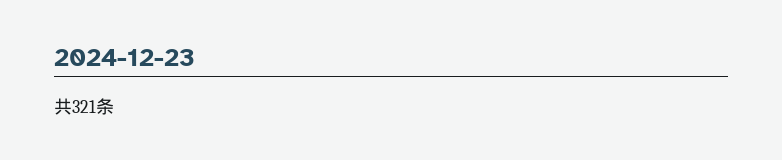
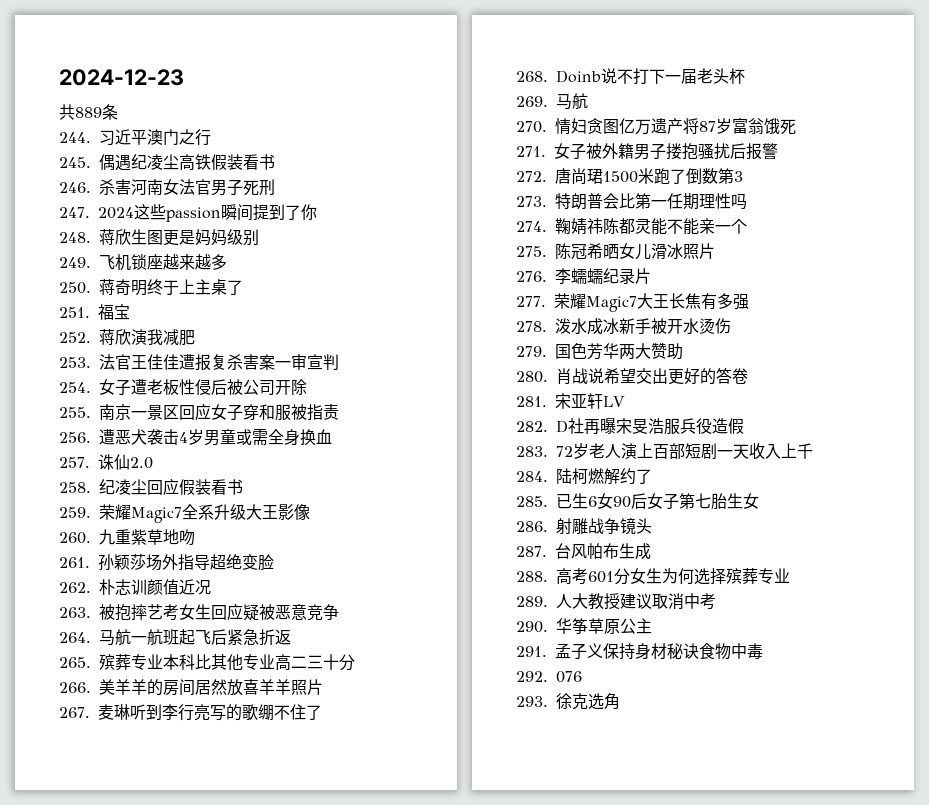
[72,100,96,113] 321 -> [75,107,102,118] 889
(114, 106) none -> [59,129,211,146] [59,154,275,171] [59,179,275,196] [59,204,317,222] [59,229,259,246] [59,254,227,271] [59,279,243,296] [59,304,130,320] [59,329,195,346] [59,354,339,371] [59,379,307,396] [59,403,339,421] [59,429,332,446] [59,454,153,470] [59,478,243,495] [59,504,310,523] [59,529,195,546] [59,554,274,571] [59,579,211,595] [59,603,339,621] [59,628,291,646] [59,654,355,671] [59,679,323,696] [59,704,322,721] [516,68,745,84] [516,93,588,110] [516,118,796,135] [516,143,778,160] [516,168,743,185] [516,193,747,210] [516,218,747,235] [516,243,715,260] [516,268,651,284] [516,293,749,312] [516,318,731,335] [516,343,683,360] [516,368,748,385] [516,393,625,409] [516,418,744,435] [516,443,813,460] [516,468,652,485] [516,493,759,510] [516,517,652,535] [516,543,651,560] [516,568,790,585] [516,593,716,610] [516,618,652,634] [516,643,763,660] [516,671,582,683] [516,693,620,710] // 244.习近平澳门之行 // 245.偶遇纪凌尘高铁假装看书 // 246.杀害河南女法官男子死刑 // 247. 2024这些passion瞬间提到了你 // 248.蒋欣生图更是妈妈级别 // 249.飞机锁座越来越多 // 250.蒋奇明终于上主桌了 // 251.福宝 // 252.蒋欣演我减肥 // 253.法官王佳佳遭报复杀害案一审宣判 // 254.女子遭老板性侵后被公司开除 // 255.南京一景区回应女子穿和服被指责 // 256.遭恶犬袭击4岁男童或需全身换血 // 257.诛仙2.0 // 258.纪凌尘回应假装看书 // 259.荣耀Magic7全系升级大王影像 // 260.九重紫草地吻 // 261.孙颖莎场外指导超绝变脸 // 262.朴志训颜值近况 // 263.被抱摔艺考女生回应疑被恶意竞争 // 264.马航一航班起飞后紧急折返 // 265.殡葬专业本科比其他专业高二三十分 // 266.美羊羊的房间居然放喜羊羊照片 // 267.麦琳听到李行亮写的歌绷不住了 // 268. Doinb说不打下一届老头杯 // 269.马航 // 270.情妇贪图亿万遗产将87岁富翁饿死 // 271.女子被外籍男子搂抱骚扰后报警 // 272.唐尚珺1500米跑了倒数第3 // 273.特朗普会比第一任期理性吗 // 274.鞠婧祎陈都灵能不能亲一个 // 275.陈冠希晒女儿滑冰照片 // 276.李蠕蠕纪录片 // 277.荣耀Magic7大王长焦有多强 // 278.泼水成冰新手被开水烫伤 // 279.国色芳华两大赞助 // 280.肖战说希望交出更好的答卷 // 281.宋亚轩LV // 282. D社再曝宋旻浩服兵役造假 // 283. 72岁老人演上百部短剧一天收入上千 // 284.陆柯燃解约了 // 285.已生6女90后女子第七胎生女 // 286.射雕战争镜头 // 287.台风帕布生成 // 288.高考601分女生为何选择殡葬专业 // 289.人大教授建议取消中考 // 290.华筝草原公主 // 291.孟子义保持身材秘诀食物中毒 // 292. 076 // 293.徐克选角

